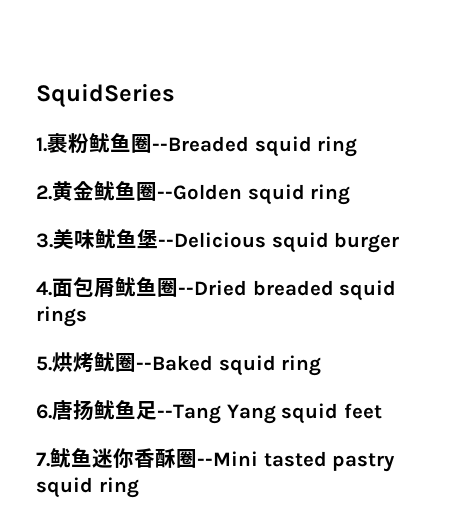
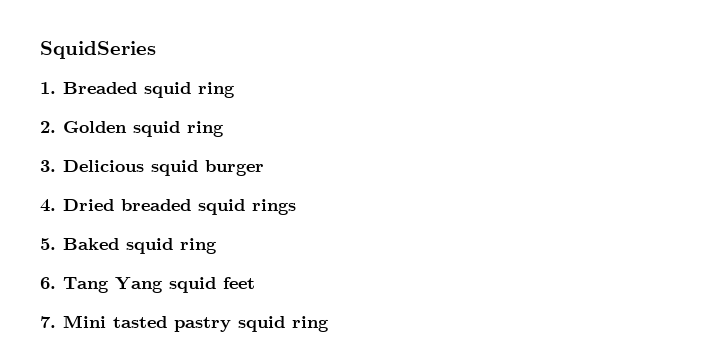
[47,133,249,154] 裹粉鱿鱼圈--Breaded -> [63,82,137,94] Breaded
[52,181,242,201] 黄金鱿鱼圈--Golden -> [63,121,127,133] Golden
[53,229,266,249] 美味鱿鱼堡--Delicious -> [63,160,144,172] Delicious
[52,277,247,297] 面包屑鱿鱼圈--Dried -> [63,199,114,211] Dried
[52,352,213,373] 烘烤鱿圈--Baked -> [63,238,119,250] Baked
[52,400,221,424] 唐扬鱿鱼足--Tang -> [63,277,109,293] Tang
[50,448,258,468] 鱿鱼迷你香酥圈--Mini -> [63,315,106,328] Mini

